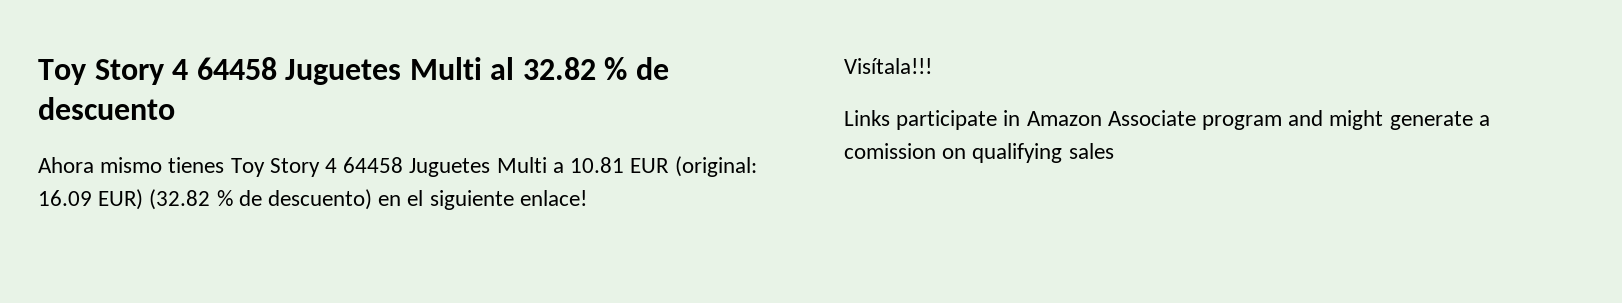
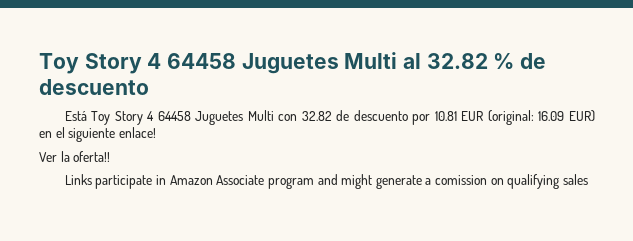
[38,157,564,177] Ahora mismo tienes Toy Story 4 64458 Juguetes Multi a -> [64,110,431,125] Está Toy Story 4 64458 Juguetes Multi con 32.82 de descuento por
[149,189,373,210] (32.82 % de descuento) -> (595, 116) none
[844,58,932,74] Visítala!!! -> [39,151,111,162] Ver la oferta!!

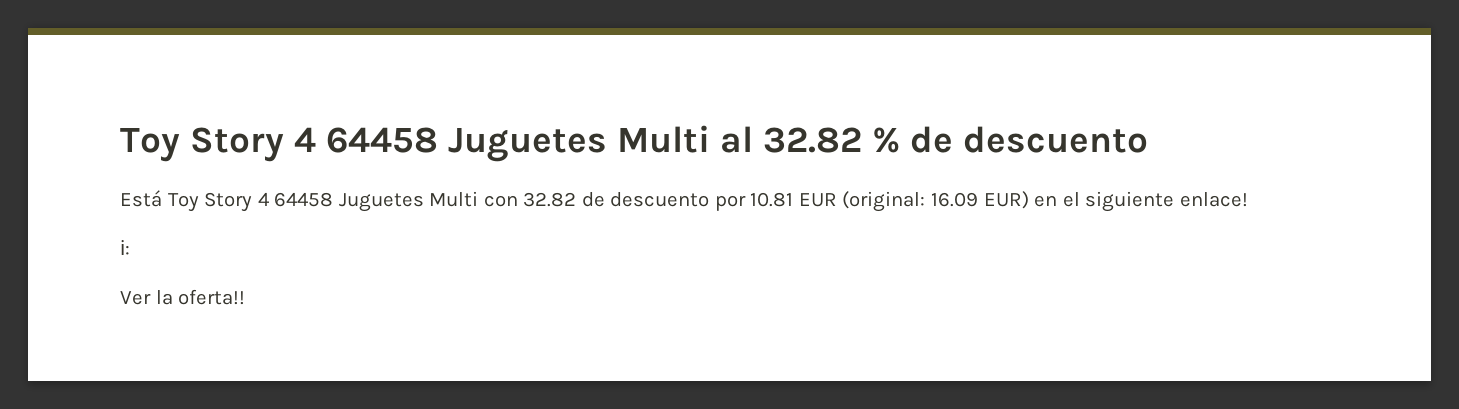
(156, 132) none -> [120,240,130,255] // ℹ:
[64,174,589,189] // Links participate in Amazon Associate program and might generate a comission on qualifying sales -> (246, 297) none

